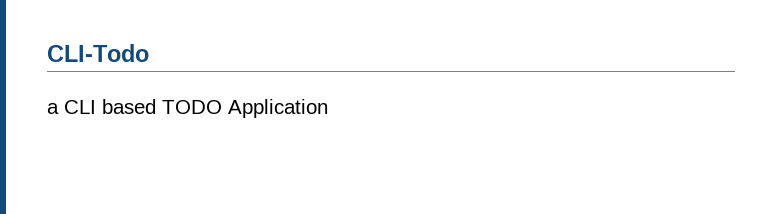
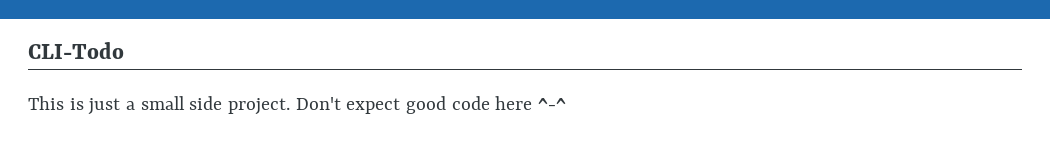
[47,99,328,118] a CLI based TODO Application -> [28,96,567,115] This is just a small side project. Don't expect good code here ^-^

